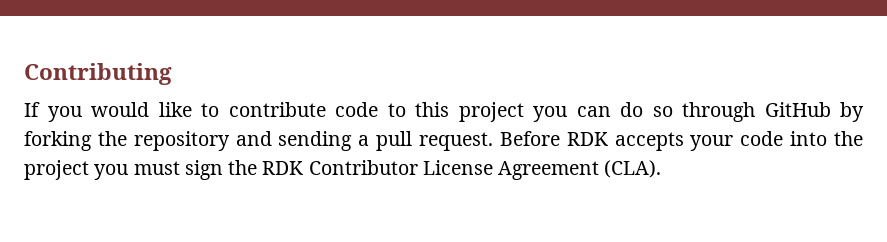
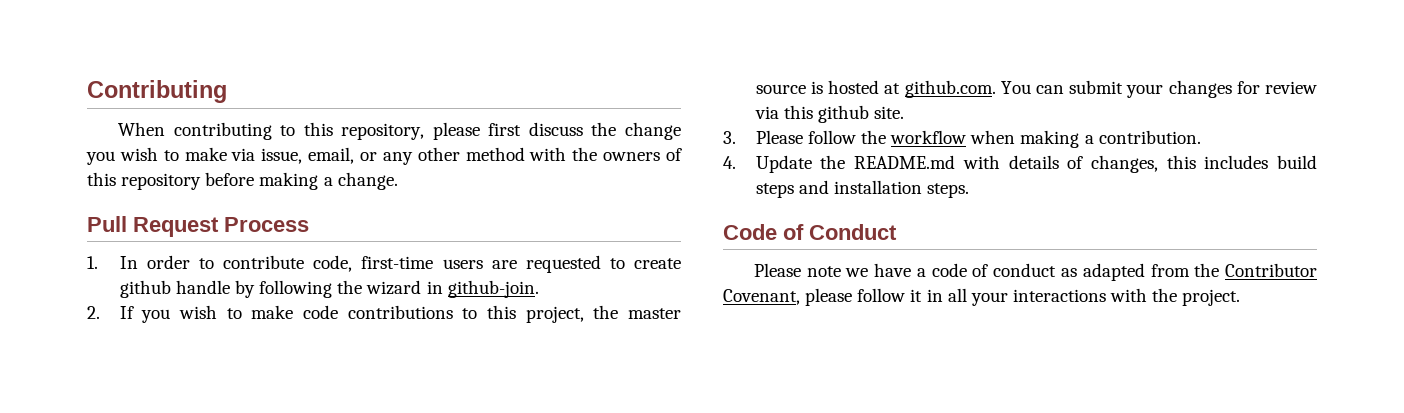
[24,102,864,122] [24,131,864,151] [24,160,662,180] If you would like to contribute code to this project you can do so through GitHub by forking the repository and sending a pull request. Before RDK accepts your code into the project you must sign the RDK Contributor License Agreement (CLA). -> [117,122,682,140] [86,147,682,165] [87,172,398,190] [87,216,309,237] [87,255,682,273] [119,280,539,298] [87,305,682,323] [755,80,1317,98] [754,105,905,123] [723,130,1201,148] [723,155,1317,173] [755,180,970,198] [723,224,897,240] [753,263,1317,281] [723,288,1241,306] When contributing to this repository, please first discuss the change you wish to make via issue, email, or any other method with the owners of this repository before making a change. // Pull Request Process // 1. In order to contribute code, first-time users are requested to create github handle by following the wizard in github-join. // 2. If you wish to make code contributions to this project, the master source is hosted at github.com. You can submit your changes for review via this github site. // 3. Please follow the workflow when making a contribution. // 4. Update the README.md with details of changes, this includes build steps and installation steps. // Code of Conduct // Please note we have a code of conduct as adapted from the Contributor Covenant, please follow it in all your interactions with the project.

